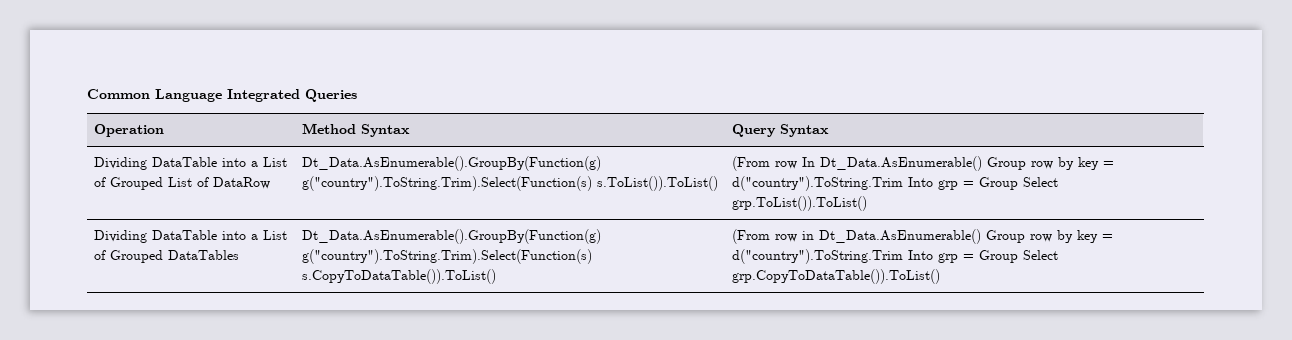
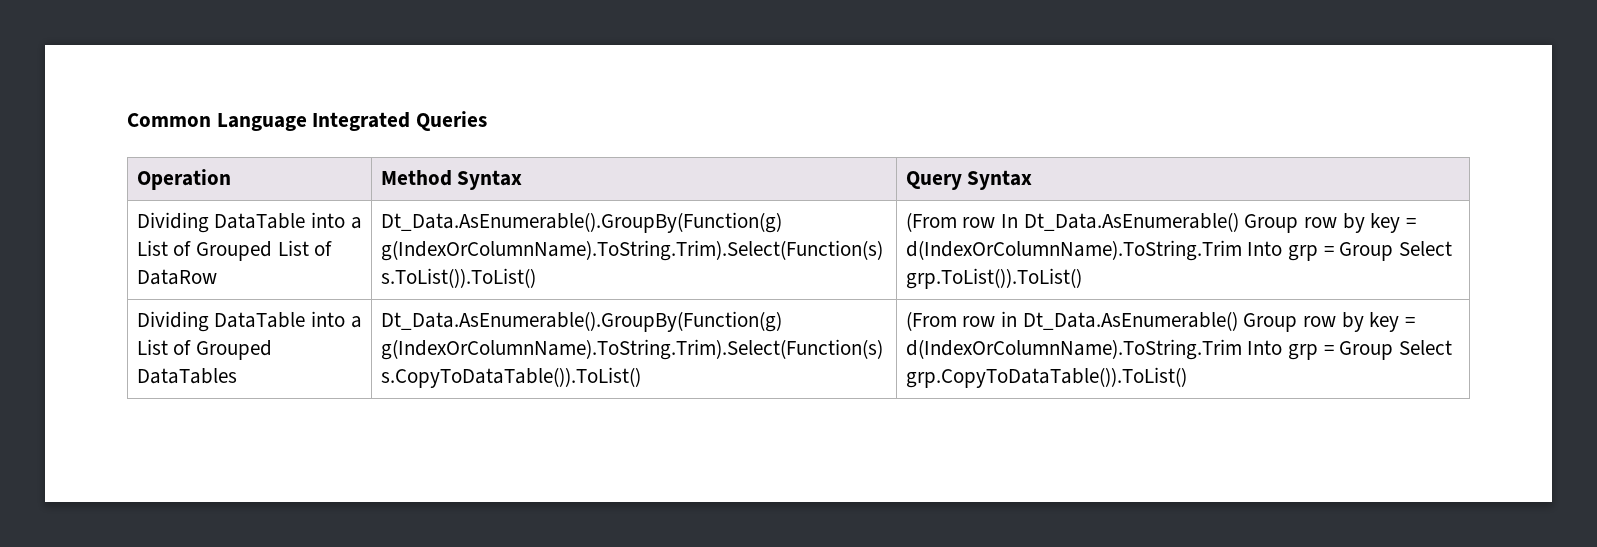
[302,176,593,191] g("country").ToString.Trim).Select(Function(s) -> [380,240,883,261] g(IndexOrColumnName).ToString.Trim).Select(Function(s)
[732,176,904,191] d("country").ToString.Trim -> [905,240,1242,261] d(IndexOrColumnName).ToString.Trim
[302,249,593,264] g("country").ToString.Trim).Select(Function(s) -> [380,339,883,360] g(IndexOrColumnName).ToString.Trim).Select(Function(s)
[732,249,904,264] d("country").ToString.Trim -> [905,339,1242,360] d(IndexOrColumnName).ToString.Trim

